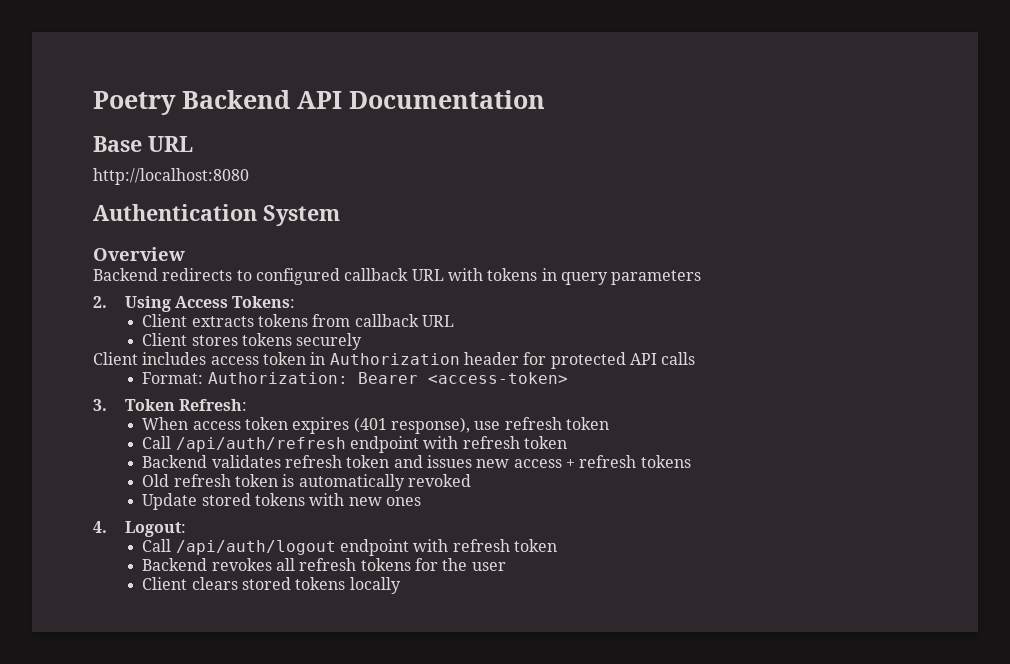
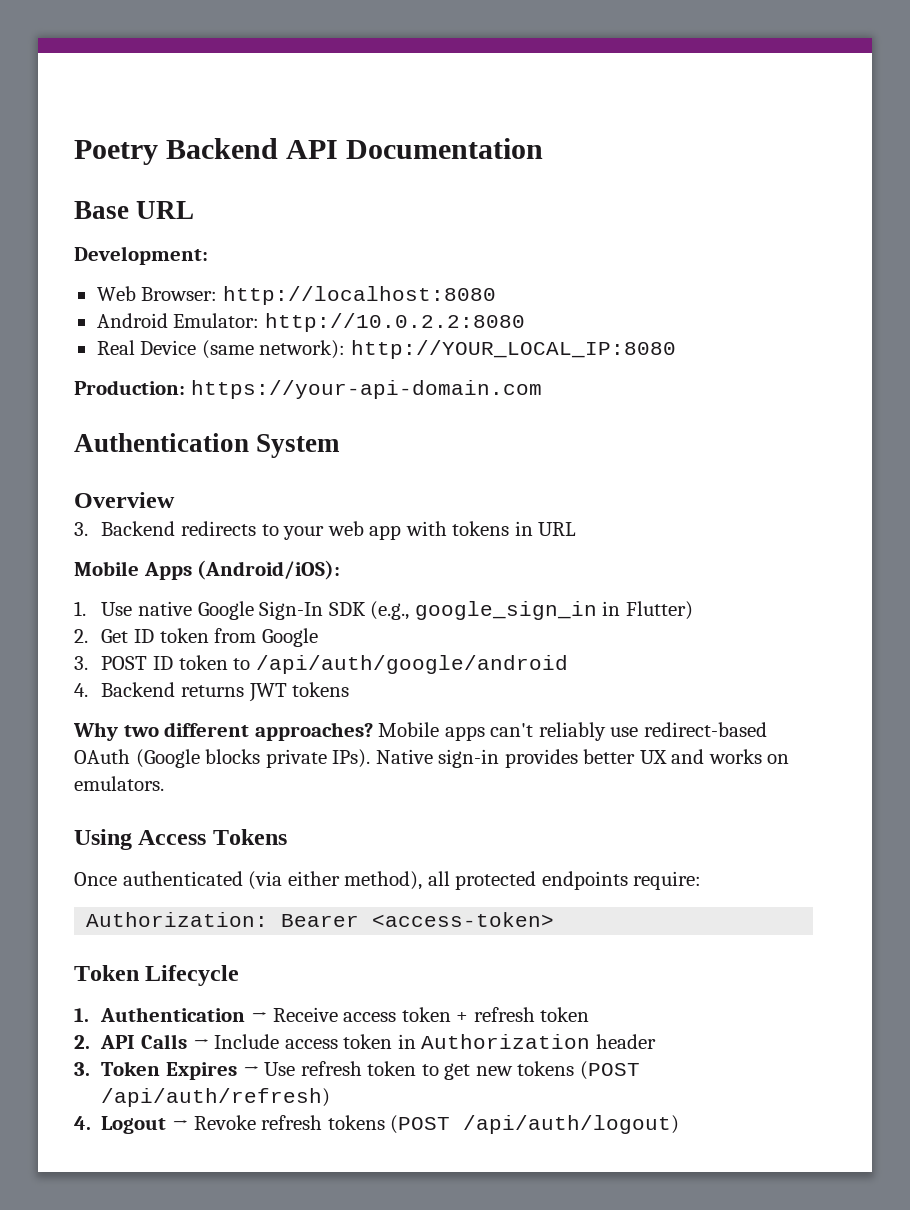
[93,168,249,185] http://localhost:8080 -> [74,246,208,265] [96,286,496,305] [96,313,525,332] [96,340,676,359] [74,380,542,399] Development: // Web Browser: http://localhost:8080 // Android Emulator: http://10.0.2.2:8080 // Real Device (same network): http://YOUR_LOCAL_IP:8080 // Production: https://your-api-domain.com
(185, 254) none -> [74,522,88,536] 3.
[255,268,702,285] [93,296,296,312] [142,314,454,327] [142,333,363,350] [93,352,207,365] configured callback URL with tokens in query parameters // 2. Using Access Tokens: // Client extracts tokens from callback URL // Client stores tokens securely // Client includes -> [283,521,577,540] [74,560,341,580] [74,601,693,620] [74,628,318,647] [74,655,568,674] [74,682,350,702] [73,722,767,741] [74,749,790,768] [74,776,164,791] [74,829,287,850] [74,871,702,890] [86,912,555,927] [74,965,240,986] [74,1007,590,1022] [74,1034,280,1049] your web app with tokens in URL // Mobile Apps (Android/iOS): // 1. Use native Google Sign-In SDK (e.g., google_sign_in in Flutter) // 2. Get ID token from Google // 3. POST ID token to /api/auth/google/android // 4. Backend returns JWT tokens // Why two different approaches? Mobile apps can't reliably use redirect-based OAuth (Google blocks private IPs). Native sign-in provides better UX and works on emulators. // Using Access Tokens // Once authenticated (via either method), all protected endpoints require: // Authorization: Bearer <access-token> // Token Lifecycle // 1. Authentication → Receive access token + refresh token // 2. API Calls → Include
[523,352,696,369] [142,372,568,384] [93,399,248,411] [142,417,609,434] [142,436,567,453] [142,455,691,468] [142,474,471,491] [142,493,421,510] [93,521,186,537] [142,539,557,556] [142,558,506,571] [142,577,401,594] for protected API calls // Format: Authorization: Bearer <access-token> // 3. Token Refresh: // When access token expires (401 response), use refresh token // Call /api/auth/refresh endpoint with refresh token // Backend validates refresh token and issues new access + refresh tokens // Old refresh token is automatically revoked // Update stored tokens with new ones // 4. Logout: // Call /api/auth/logout endpoint with refresh token // Backend revokes all refresh tokens for the user // Client clears stored tokens locally -> [74,1061,640,1080] [101,1088,331,1107] [74,1115,680,1134] // 3. Token Expires → Use refresh token to get new tokens (POST /api/auth/refresh) // 4. Logout → Revoke refresh tokens (POST /api/auth/logout)

